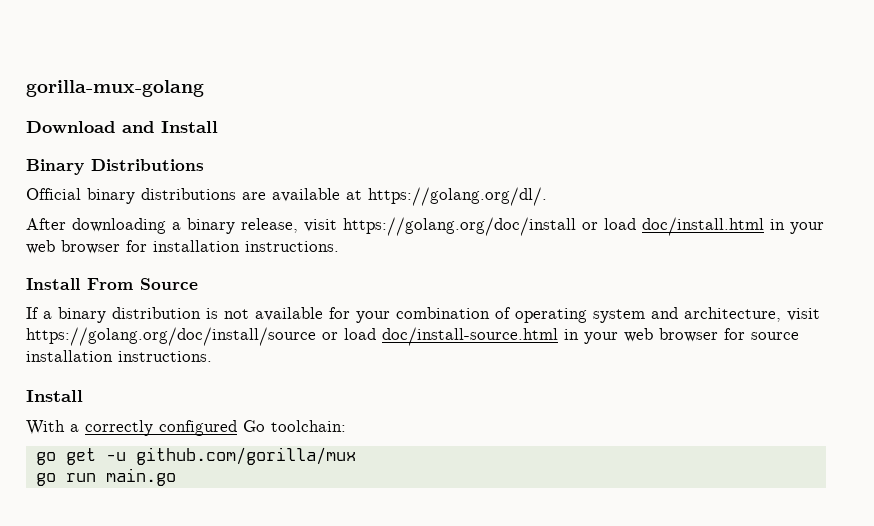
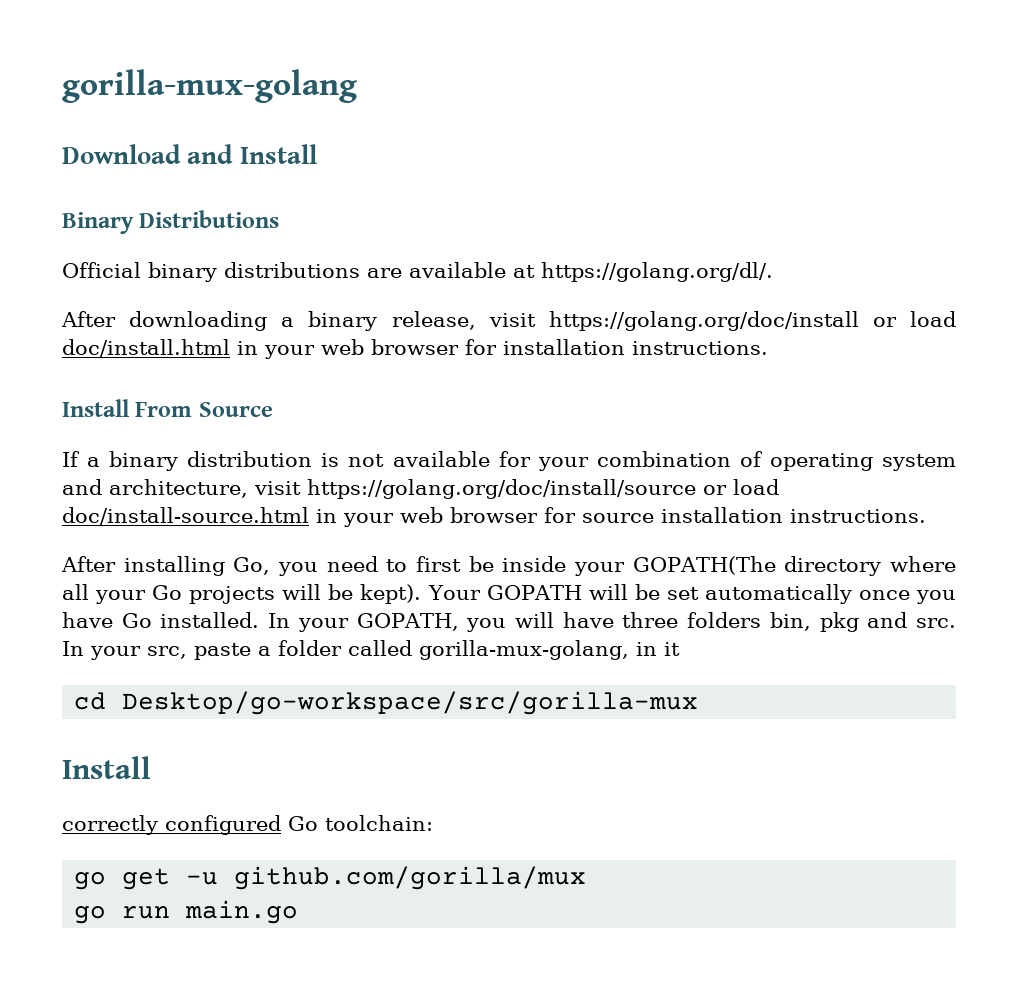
[26,390,83,402] [26,420,79,435] // Install // With a -> [61,556,956,576] [62,584,957,604] [62,612,957,632] [62,640,680,660] [74,691,699,715] [62,756,151,779] // After installing Go, you need to first be inside your GOPATH(The directory where all your Go projects will be kept). Your GOPATH will be set automatically once you have Go installed. In your GOPATH, you will have three folders bin, pkg and src. In your src, paste a folder called gorilla-mux-golang, in it // cd Desktop/go-workspace/src/gorilla-mux // Install //

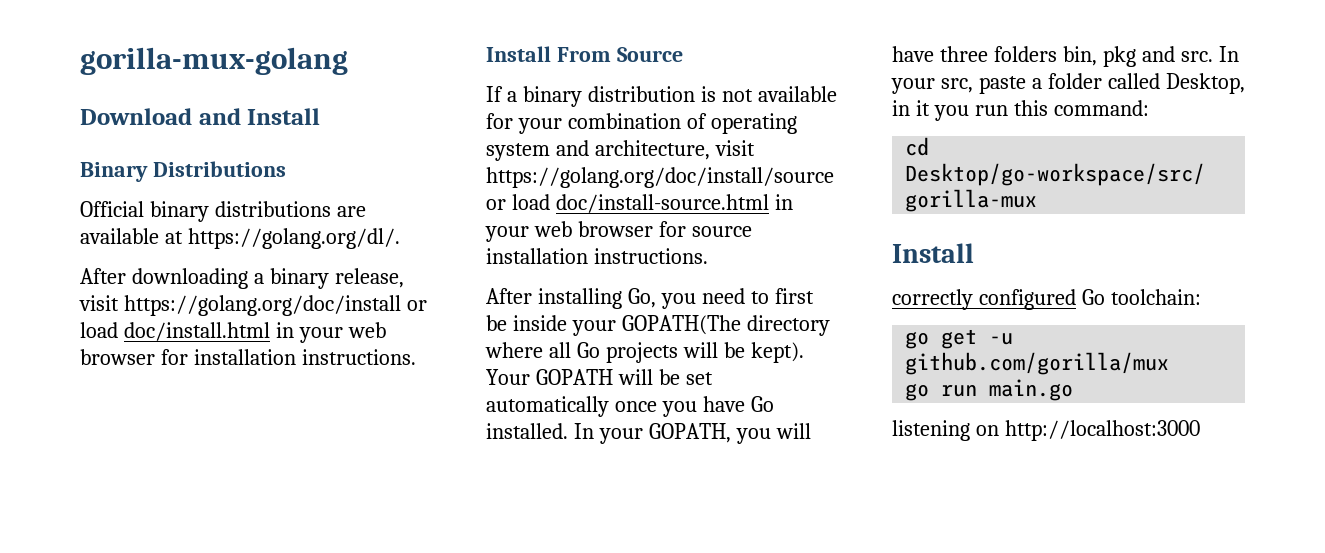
[95,590,147,604] your -> (571, 350) none
[419,640,629,660] gorilla-mux-golang, -> [1165,73,1245,94] Desktop,
(680, 649) none -> [933,100,1149,121] you run this command:
(299, 912) none -> [892,420,1200,441] // listening on http://localhost:3000

